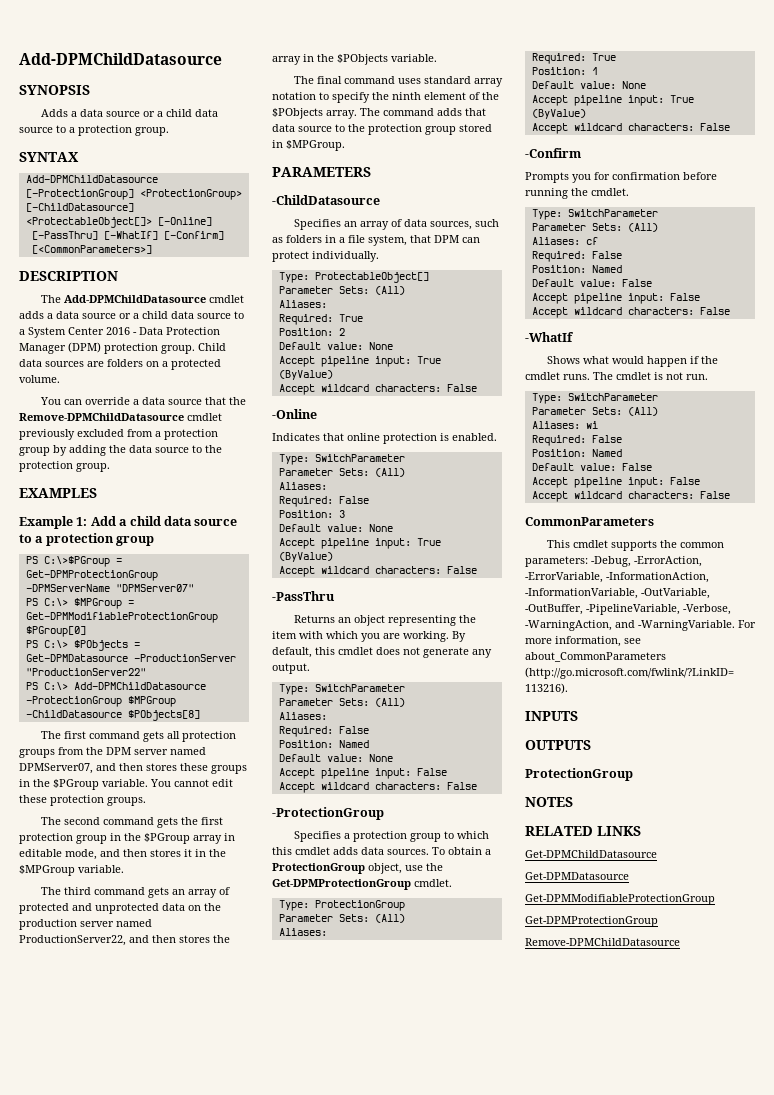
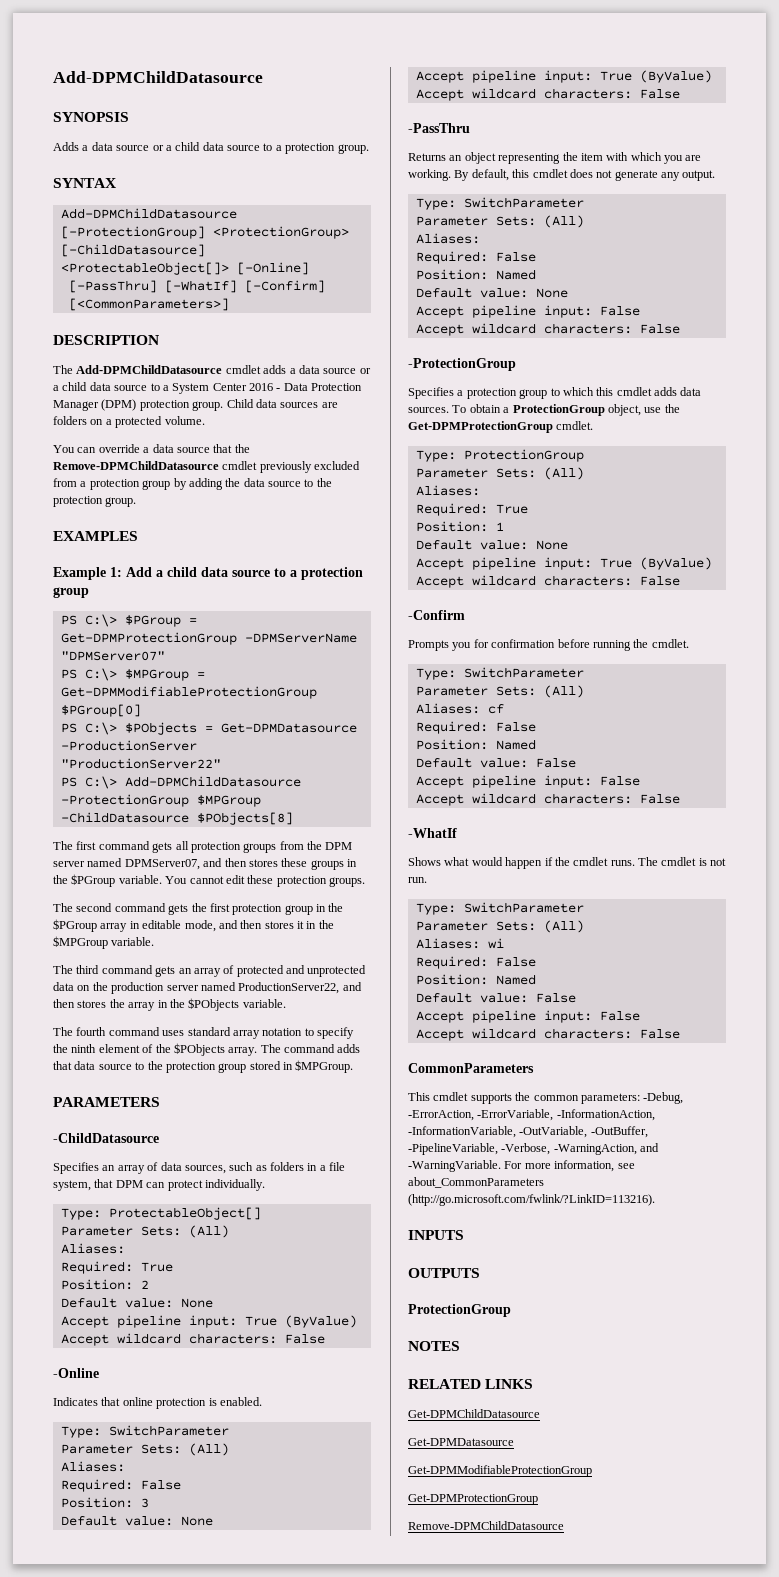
[43,556,110,567] C:\>$PGroup -> [84,614,181,627] C:\> $PGroup
[316,76,342,84] final -> [76,1027,107,1036] fourth

